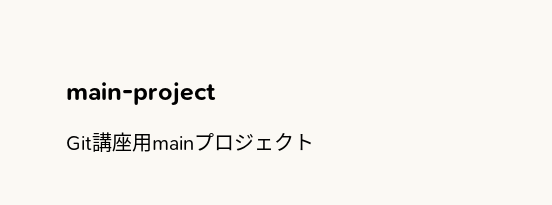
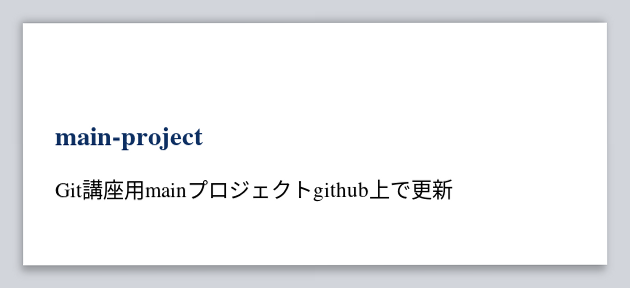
(314, 142) none -> [313,178,454,203] github上で更新

